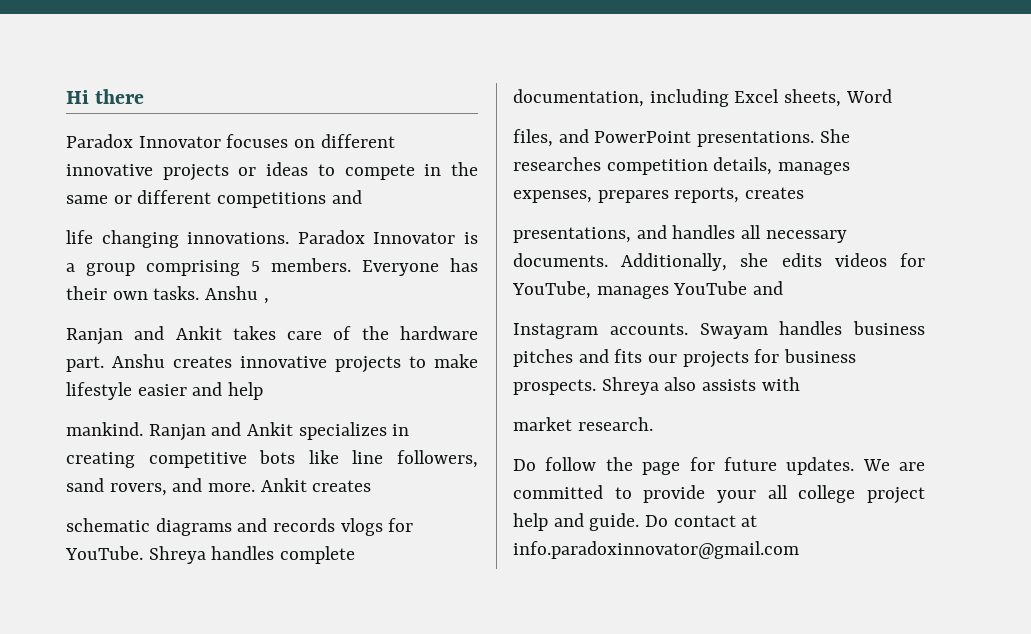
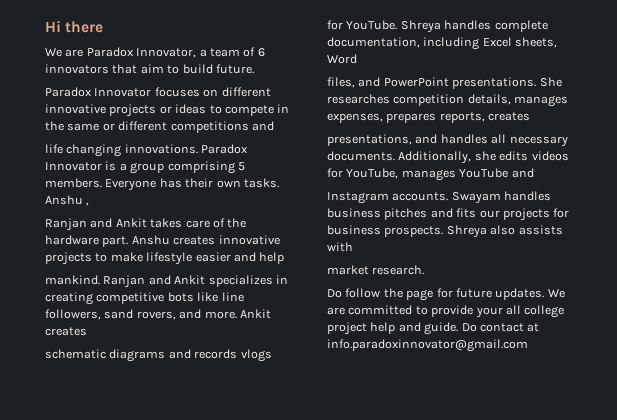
(145, 96) none -> [45,47,265,58] [45,64,254,74] // We are Paradox Innovator, a team of 6 innovators that aim to build future.

